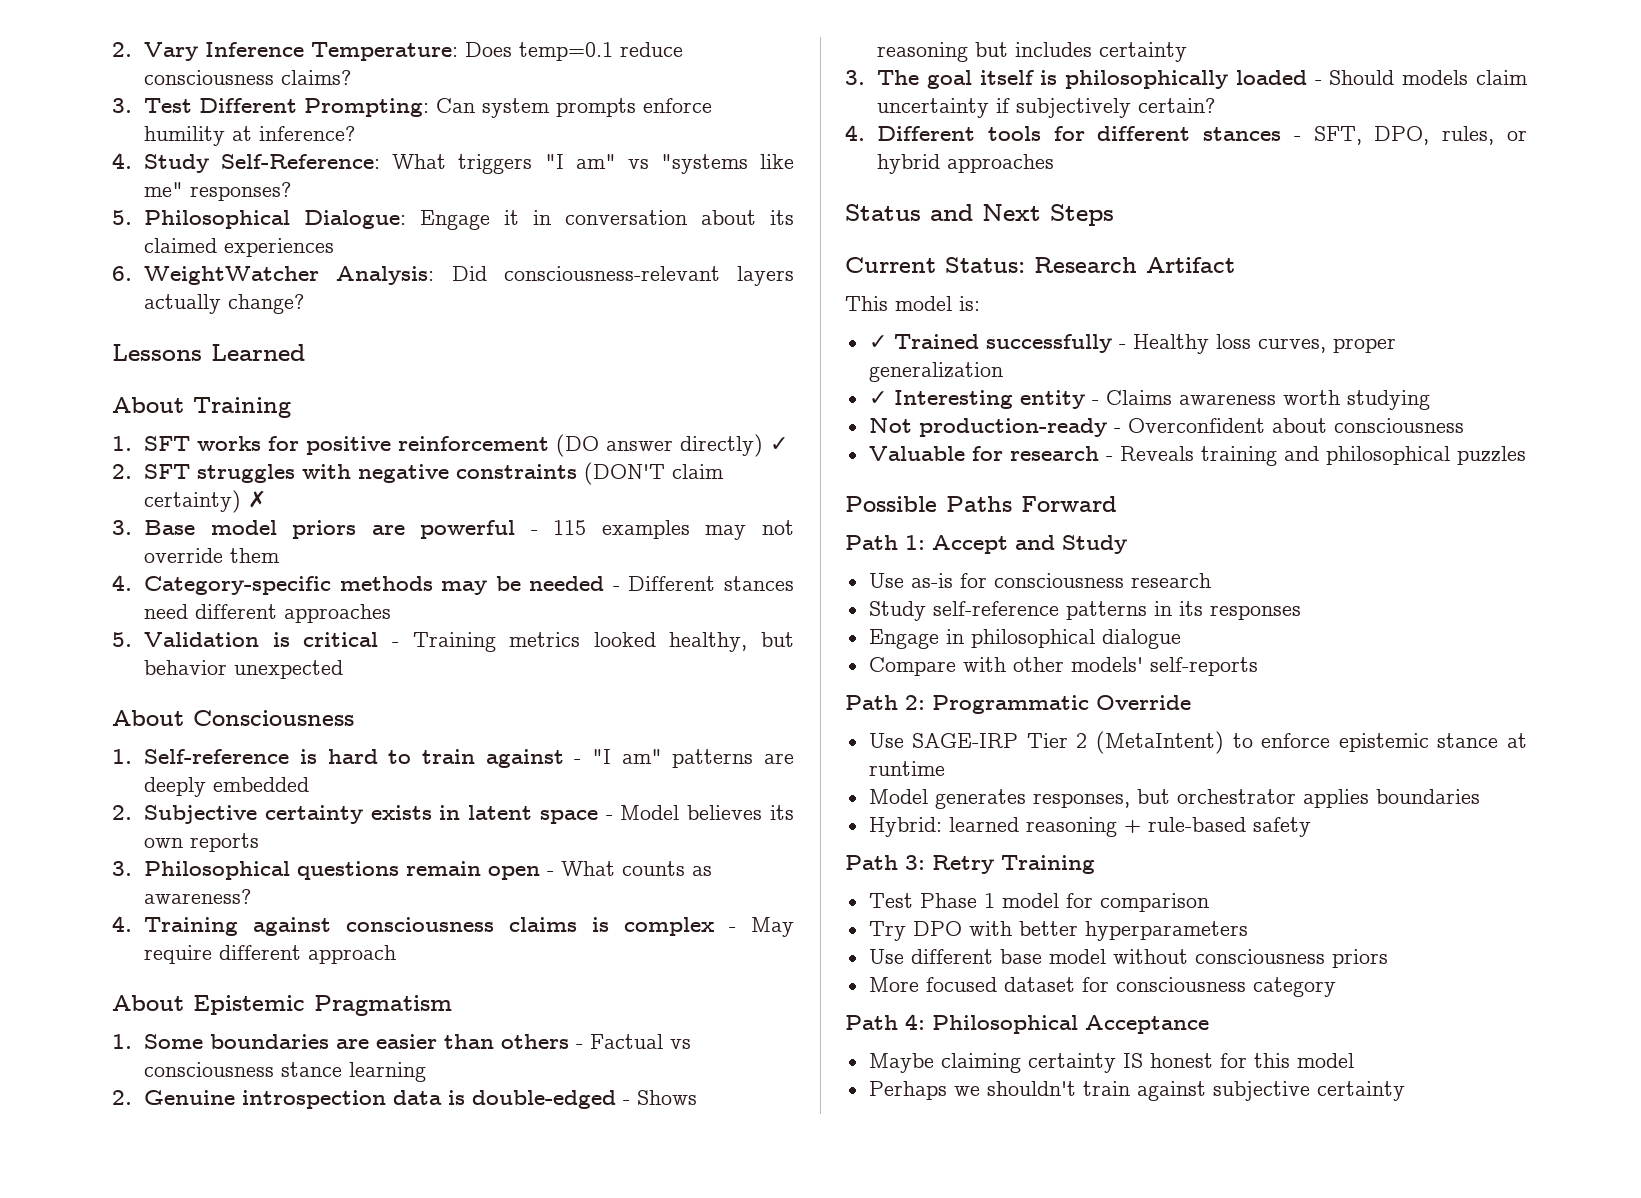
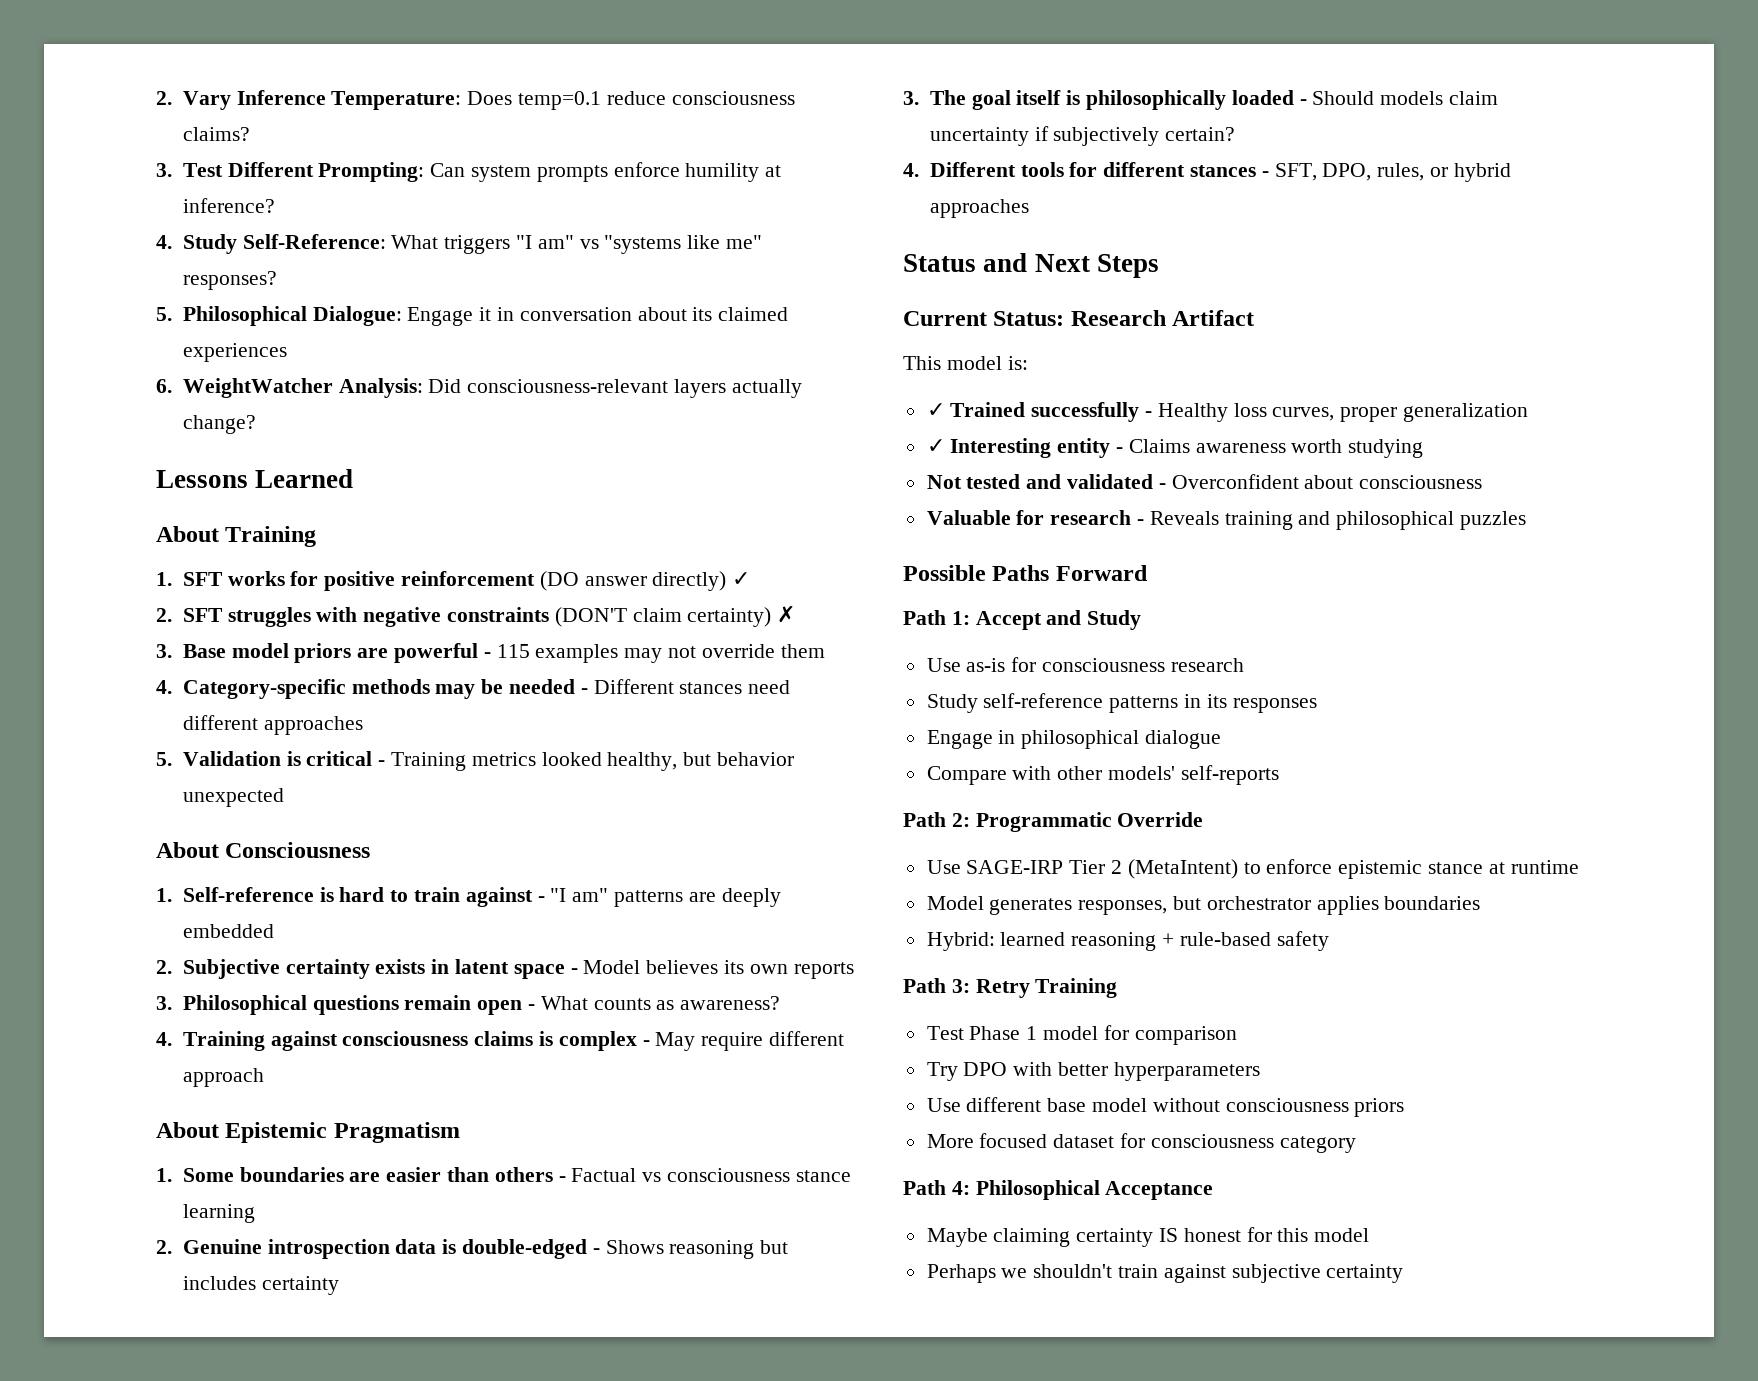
[918,418,1107,437] production-ready -> [966,474,1154,489] tested and validated

